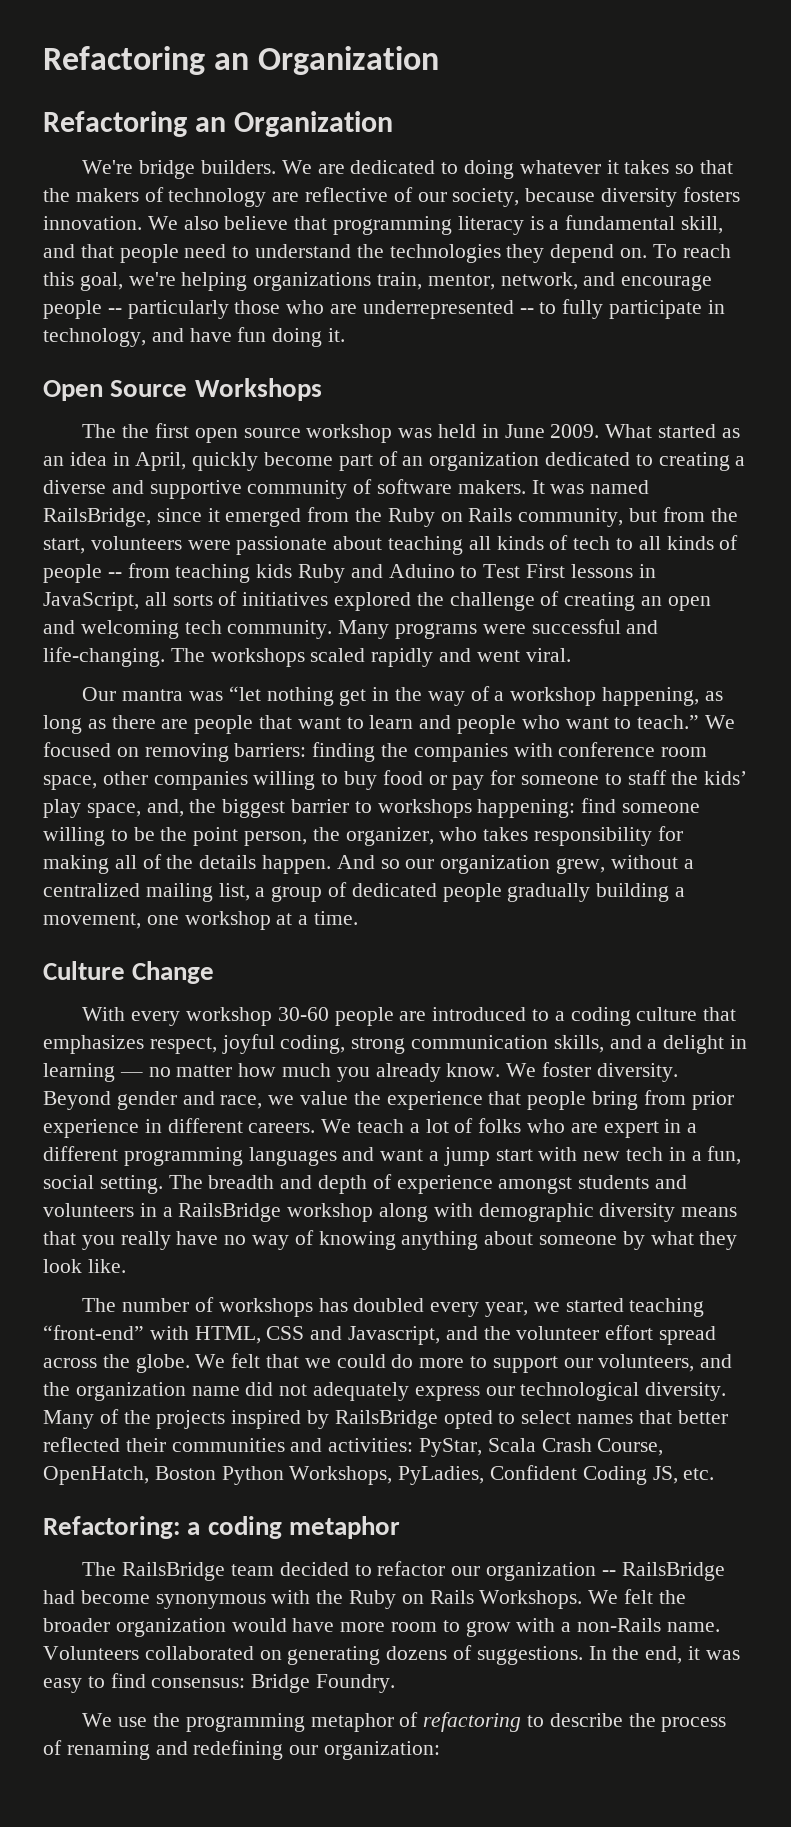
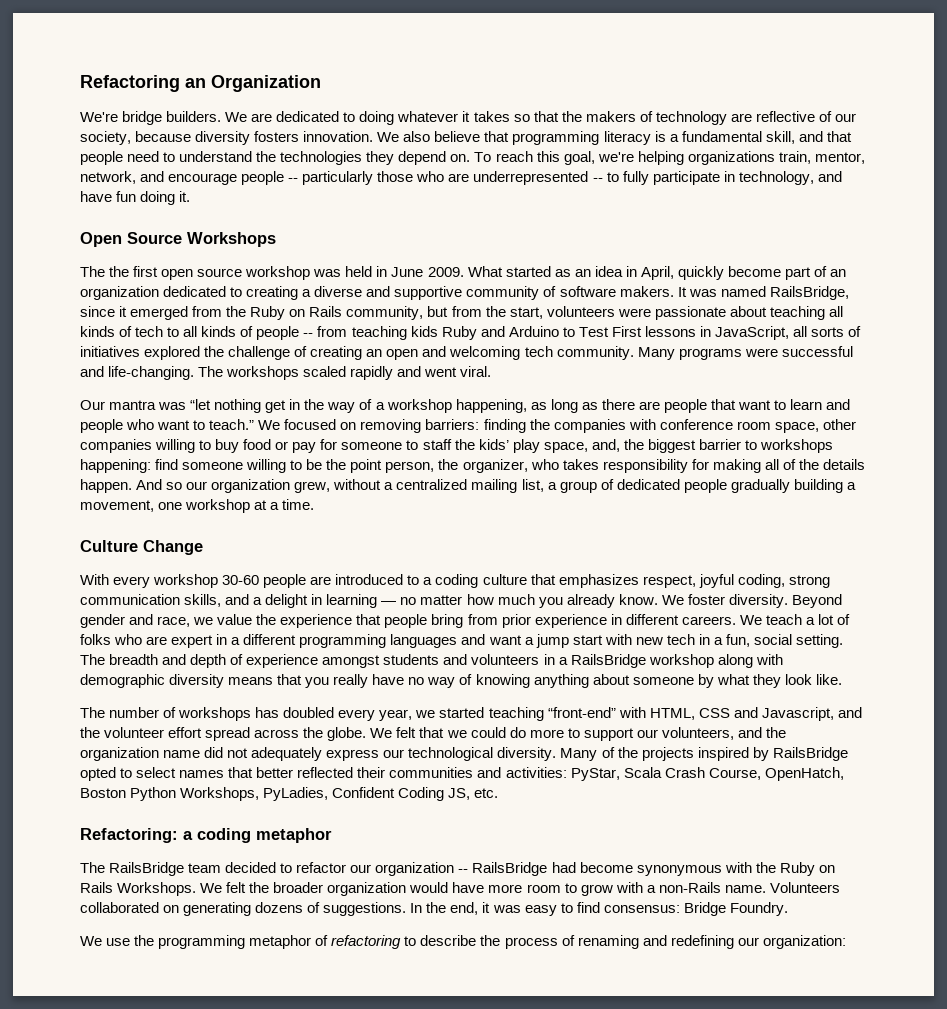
[43,46,440,75] [43,111,394,137] Refactoring an Organization // Refactoring an Organization -> [80,75,321,92] Refactoring an Organization
[388,564,455,578] Aduino -> [508,326,559,337] Arduino

